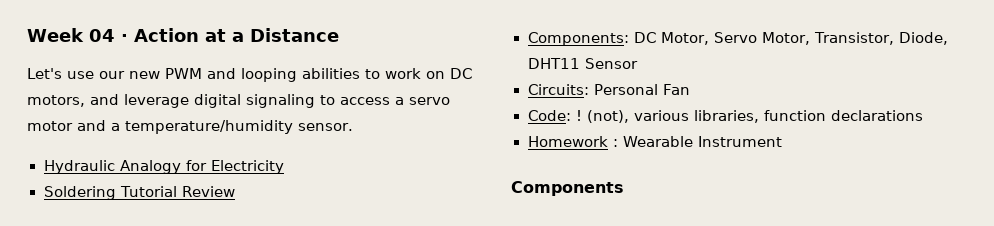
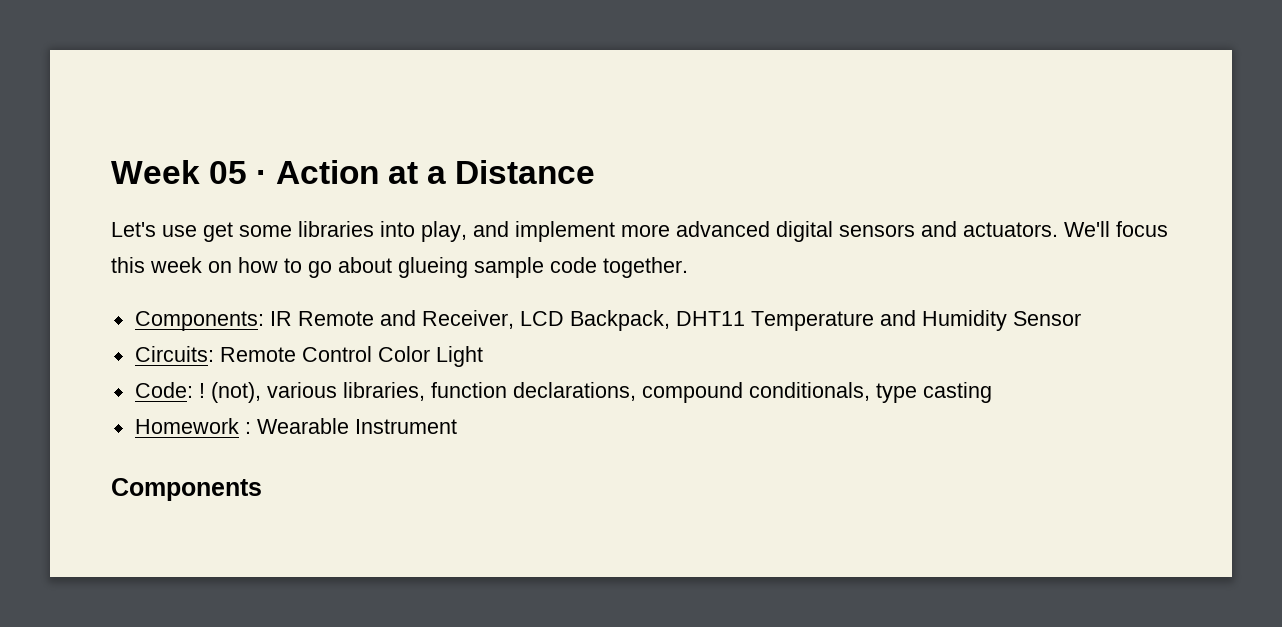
[89,29,115,42] 04 -> [209,161,248,184] 05
[99,68,472,82] [27,94,450,108] [27,120,353,134] [43,160,284,174] [43,186,236,200] [527,32,949,46] [527,58,638,69] [527,84,691,95] our new PWM and looping abilities to work on DC motors, and leverage digital signaling to access a servo motor and a temperature/humidity sensor. // Hydraulic Analogy for Electricity // Soldering Tutorial Review // Components: DC Motor, Servo Motor, Transistor, Diode, DHT11 Sensor // Circuits: Personal Fan -> [203,221,1168,242] [111,257,688,278] [134,310,1081,331] [134,346,483,367] get some libraries into play, and implement more advanced digital sensors and actuators. We'll focus this week on how to go about glueing sample code together. // Components: IR Remote and Receiver, LCD Backpack, DHT11 Temperature and Humidity Sensor // Circuits: Remote Control Color Light
[830,110,923,121] declarations -> [512,382,992,403] declarations, compound conditionals, type casting

